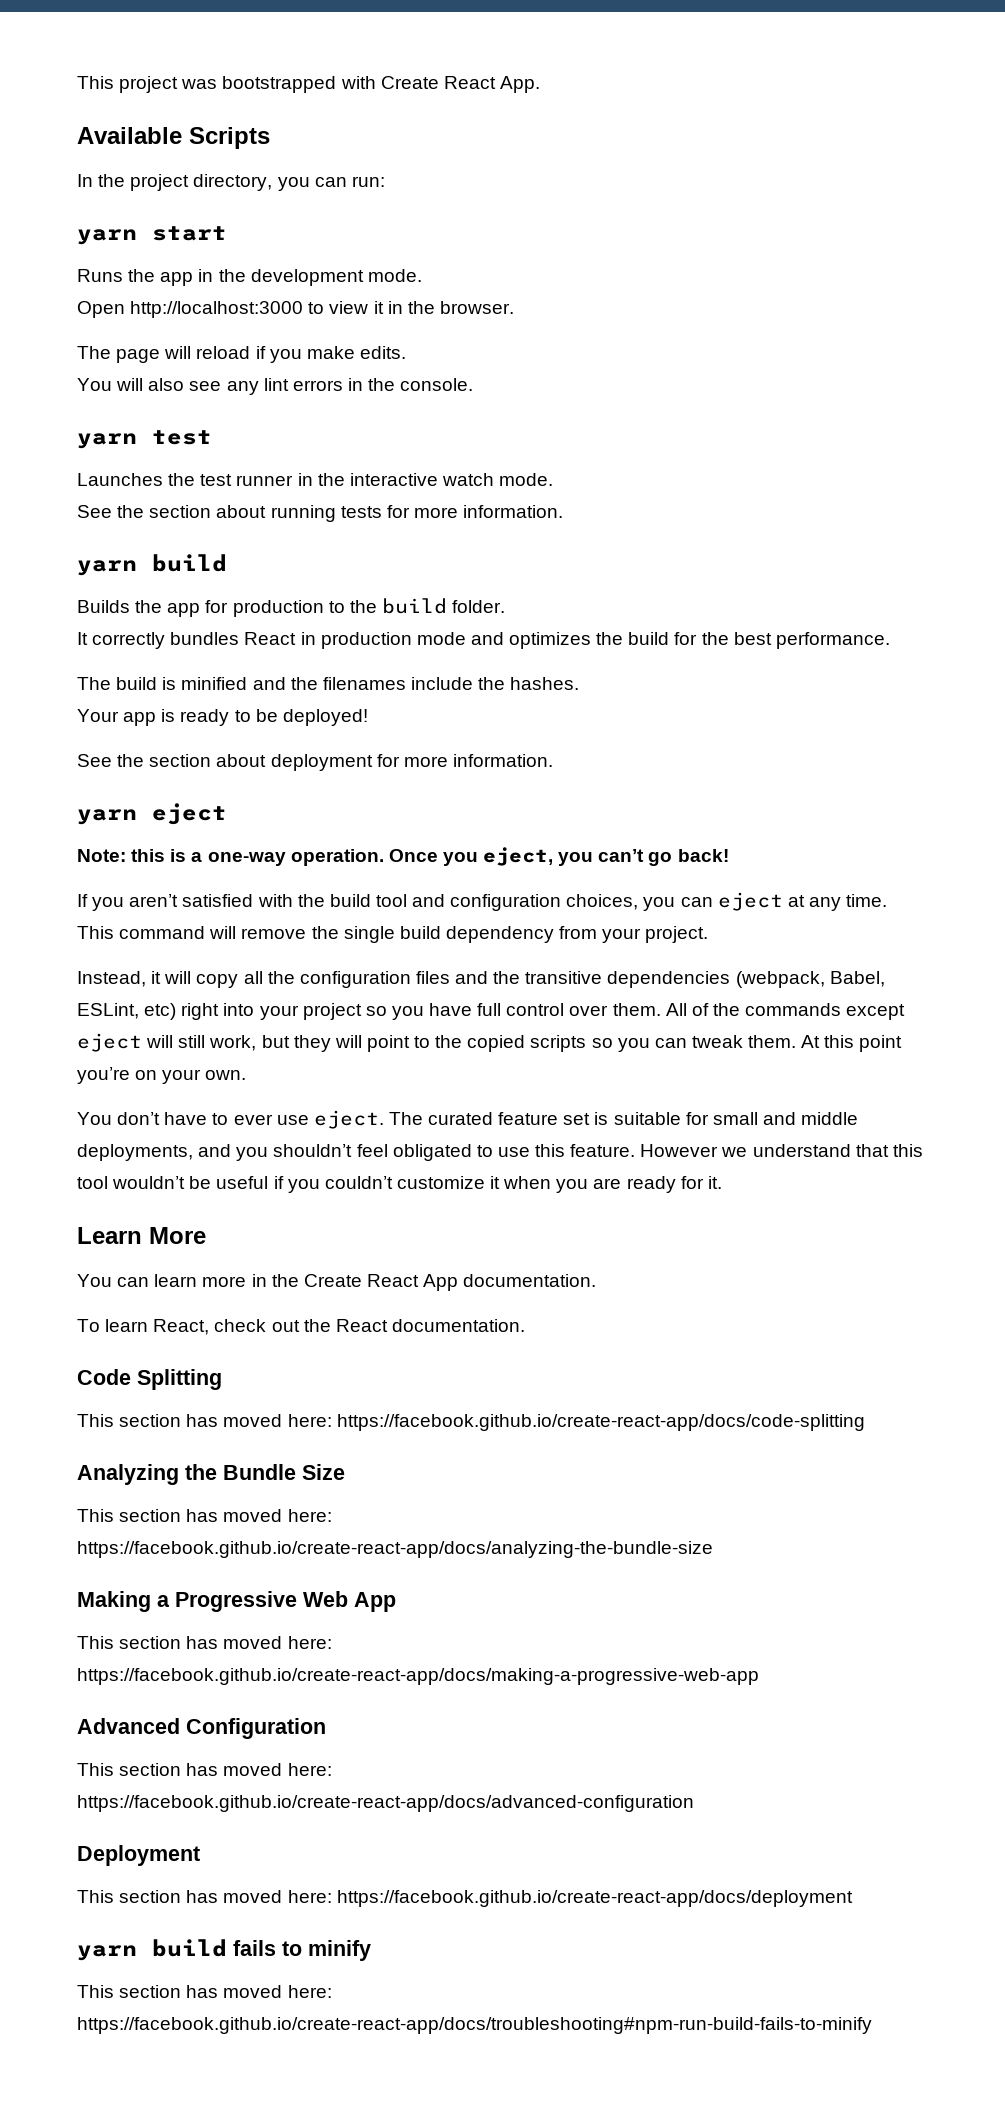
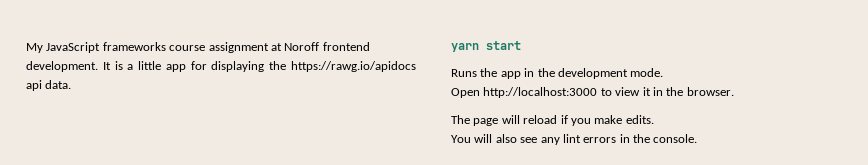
[77,76,540,93] [77,127,270,149] [77,174,385,191] This project was bootstrapped with Create React App. // Available Scripts // In the project directory, you can run: -> [26,42,370,53] [26,61,416,72] [26,80,72,91] My JavaScript frameworks course assignment at Noroff frontend development. It is a little app for displaying the https://rawg.io/apidocs api data.
[77,430,212,449] [77,473,554,486] [77,505,564,522] [77,554,227,576] [77,598,506,617] [77,632,890,649] [77,677,580,690] [77,709,368,726] [77,754,553,771] [77,803,227,825] [77,847,729,866] [77,892,888,911] [77,926,709,943] [77,971,885,988] [77,1003,906,1020] [77,1033,903,1052] [77,1067,247,1084] [77,1110,859,1129] [77,1144,923,1161] [77,1176,722,1193] [77,1227,206,1244] [77,1274,597,1291] [77,1319,525,1335] [77,1369,222,1390] [77,1414,865,1431] [77,1464,345,1485] [77,1509,332,1522] [77,1541,713,1558] [77,1591,396,1612] [77,1636,332,1649] [77,1668,759,1685] [77,1718,326,1739] [77,1763,332,1776] [77,1795,694,1812] [77,1845,200,1866] [77,1890,853,1907] [77,1939,371,1961] [77,1985,332,1998] [77,2017,872,2034] // yarn test // Launches the test runner in the interactive watch mode. // See the section about running tests for more information. // yarn build // Builds the app for production to the build folder. // It correctly bundles React in production mode and optimizes the build for the best performance. // The build is minified and the filenames include the hashes. // Your app is ready to be deployed! // See the section about deployment for more information. // yarn eject // Note: this is a one-way operation. Once you eject, you can’t go back! // If you aren’t satisfied with the build tool and configuration choices, you can eject at any time. This command will remove the single build dependency from your project. // Instead, it will copy all the configuration files and the transitive dependencies (webpack, Babel, ESLint, etc) right into your project so you have full control over them. All of the commands except eject will still work, but they will point to the copied scripts so you can tweak them. At this point you’re on your own. // You don’t have to ever use eject. The curated feature set is suitable for small and middle deployments, and you shouldn’t feel obligated to use this feature. However we understand that this tool wouldn’t be useful if you couldn’t customize it when you are ready for it. // Learn More // You can learn more in the Create React App documentation. // To learn React, check out the React documentation. // Code Splitting // This section has moved here: https://facebook.github.io/create-react-app/docs/code-splitting // Analyzing the Bundle Size // This section has moved here: https://facebook.github.io/create-react-app/docs/analyzing-the-bundle-size // Making a Progressive Web App // This section has moved here: https://facebook.github.io/create-react-app/docs/making-a-progressive-web-app // Advanced Configuration // This section has moved here: https://facebook.github.io/create-react-app/docs/advanced-configuration // Deployment // This section has moved here: https://facebook.github.io/create-react-app/docs/deployment // yarn build fails to minify // This section has moved here: https://facebook.github.io/create-react-app/docs/troubleshooting#npm-run-build-fails-to-minify -> (698, 138) none

